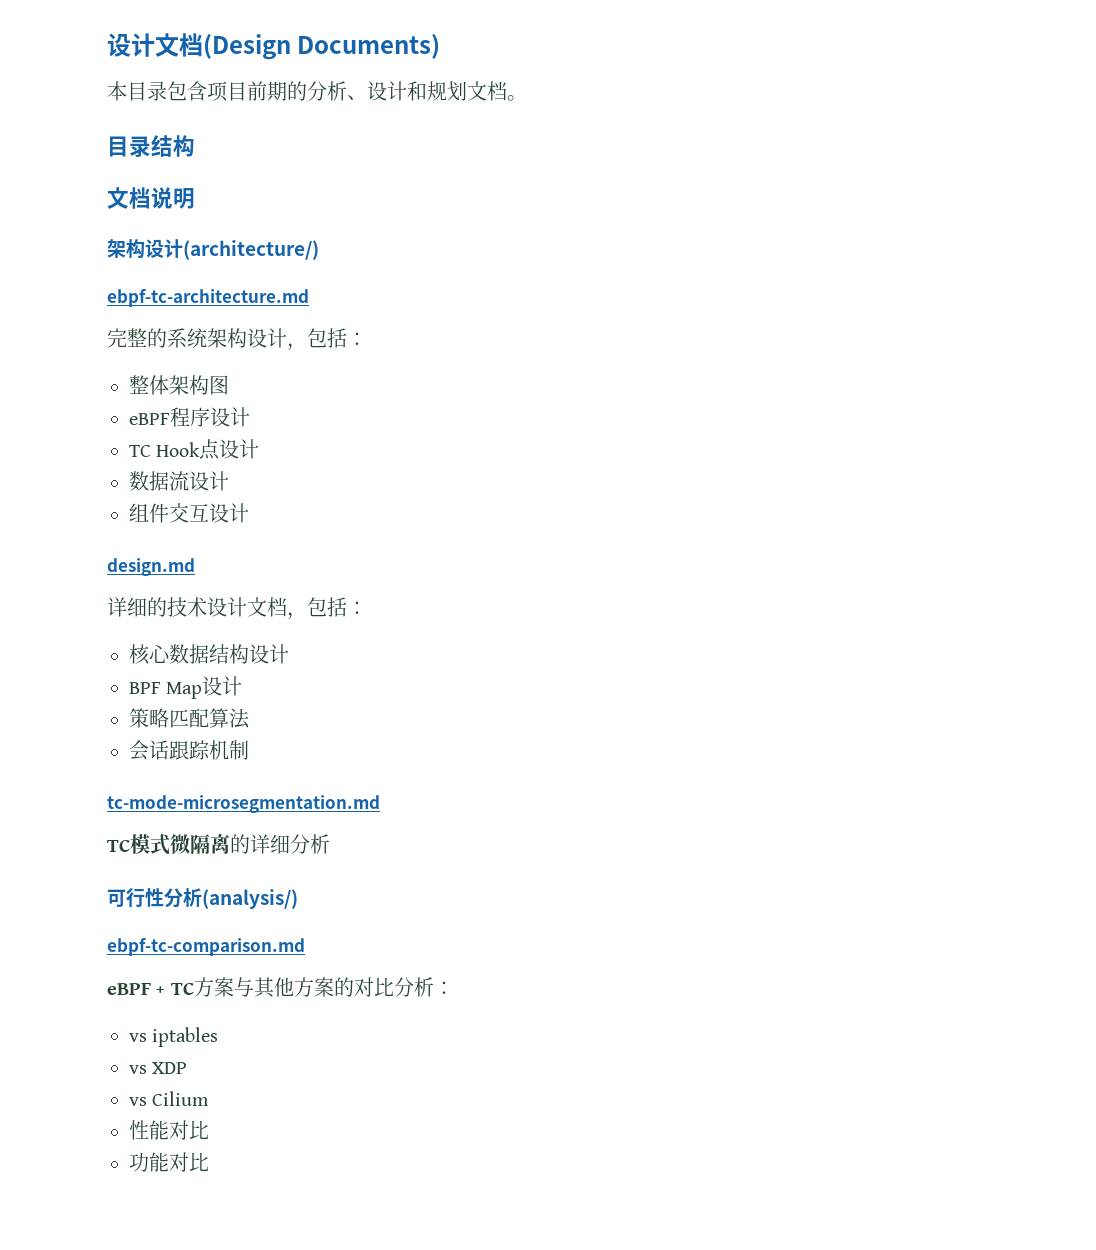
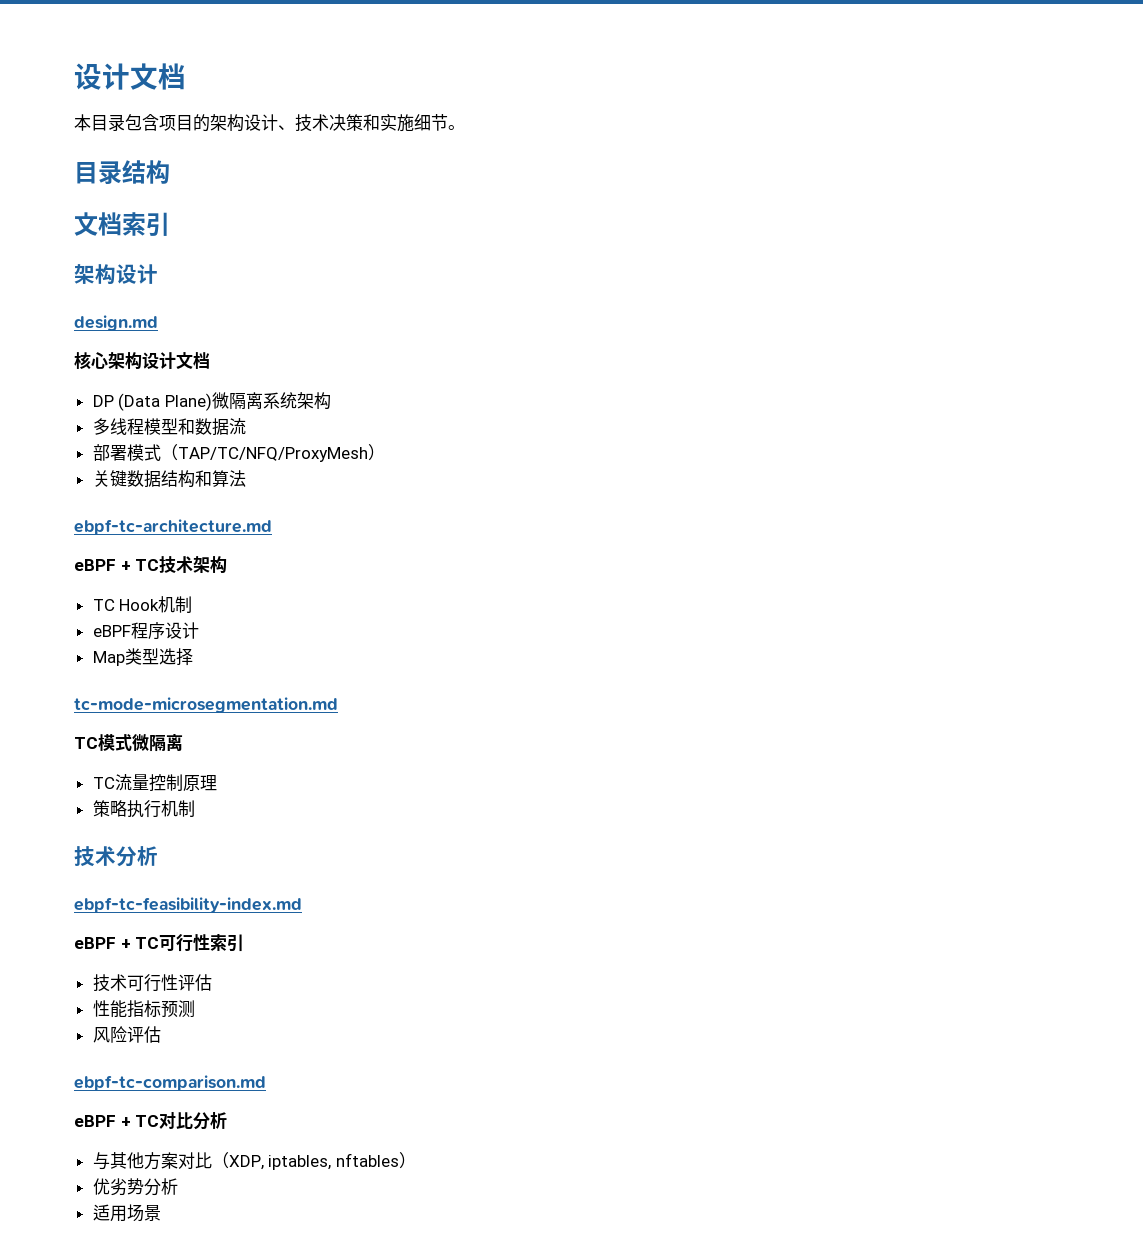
[107,33,441,60] 设计文档(Design Documents) -> [74,63,186,90] 设计文档
[247,81,507,101] 前期的分析、设计和规划文档 -> [193,114,448,132] 的架构设计、技术决策和实施细节
[151,187,195,209] [107,239,319,260] [107,289,309,307] [107,328,367,351] [129,375,229,395] [129,407,250,427] [129,439,260,460] [129,471,229,491] [129,503,249,523] [107,558,195,576] [107,597,367,620] [129,644,289,665] [129,676,243,699] [129,708,250,729] [129,740,249,761] 说明 // 架构设计(architecture/) // ebpf-tc-architecture.md // 完整的系统架构设计，包括： // 整体架构图 // eBPF程序设计 // TC Hook点设计 // 数据流设计 // 组件交互设计 // design.md // 详细的技术设计文档，包括： // 核心数据结构设计 // BPF Map设计 // 策略匹配算法 // 会话跟踪机制 -> [122,212,170,236] [74,264,158,285] [74,315,158,331] [74,352,210,370] [92,392,331,411] [92,418,246,436] [92,444,385,462] [92,470,246,488] [74,519,272,535] [74,556,228,573] [92,596,193,613] [92,622,199,640] [92,648,193,666] 索引 // 架构设计 // design.md // 核心架构设计文档 // DP (Data Plane)微隔离系统架构 // 多线程模型和数据流 // 部署模式（TAP/TC/NFQ/ProxyMesh） // 关键数据结构和算法 // ebpf-tc-architecture.md // eBPF + TC技术架构 // TC Hook机制 // eBPF程序设计 // Map类型选择
[230,834,330,854] [107,888,298,909] 的详细分析 // 可行性分析(analysis/) -> [92,774,217,792] [92,800,195,818] [74,846,158,867] [74,897,302,913] [74,934,245,952] [92,974,212,992] [92,1000,195,1018] [92,1026,161,1043] // TC流量控制原理 // 策略执行机制 // 技术分析 // ebpf-tc-feasibility-index.md // eBPF + TC可行性索引 // 技术可行性评估 // 性能指标预测 // 风险评估
[193,977,234,997] 方案 -> [159,1111,228,1130] 对比分析 //
[333,977,454,997] [129,1027,219,1047] [129,1062,188,1074] [129,1091,210,1106] [129,1120,209,1140] [129,1152,209,1172] 的对比分析： // vs iptables // vs XDP // vs Cilium // 性能对比 // 功能对比 -> [177,1152,416,1170] [92,1178,178,1196] [92,1204,161,1222] 对比（XDP, iptables, nftables） // 优劣势分析 // 适用场景

